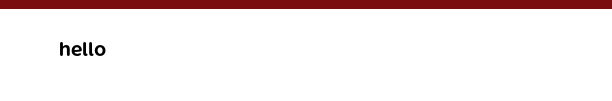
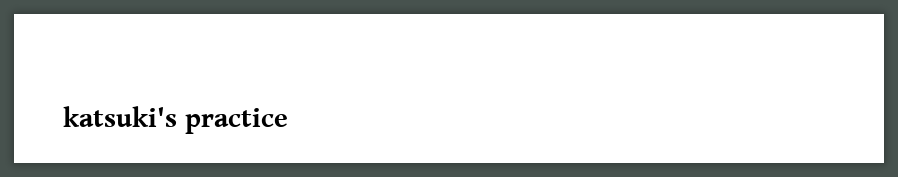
[59,42,106,57] hello -> [63,106,288,134] katsuki's practice

